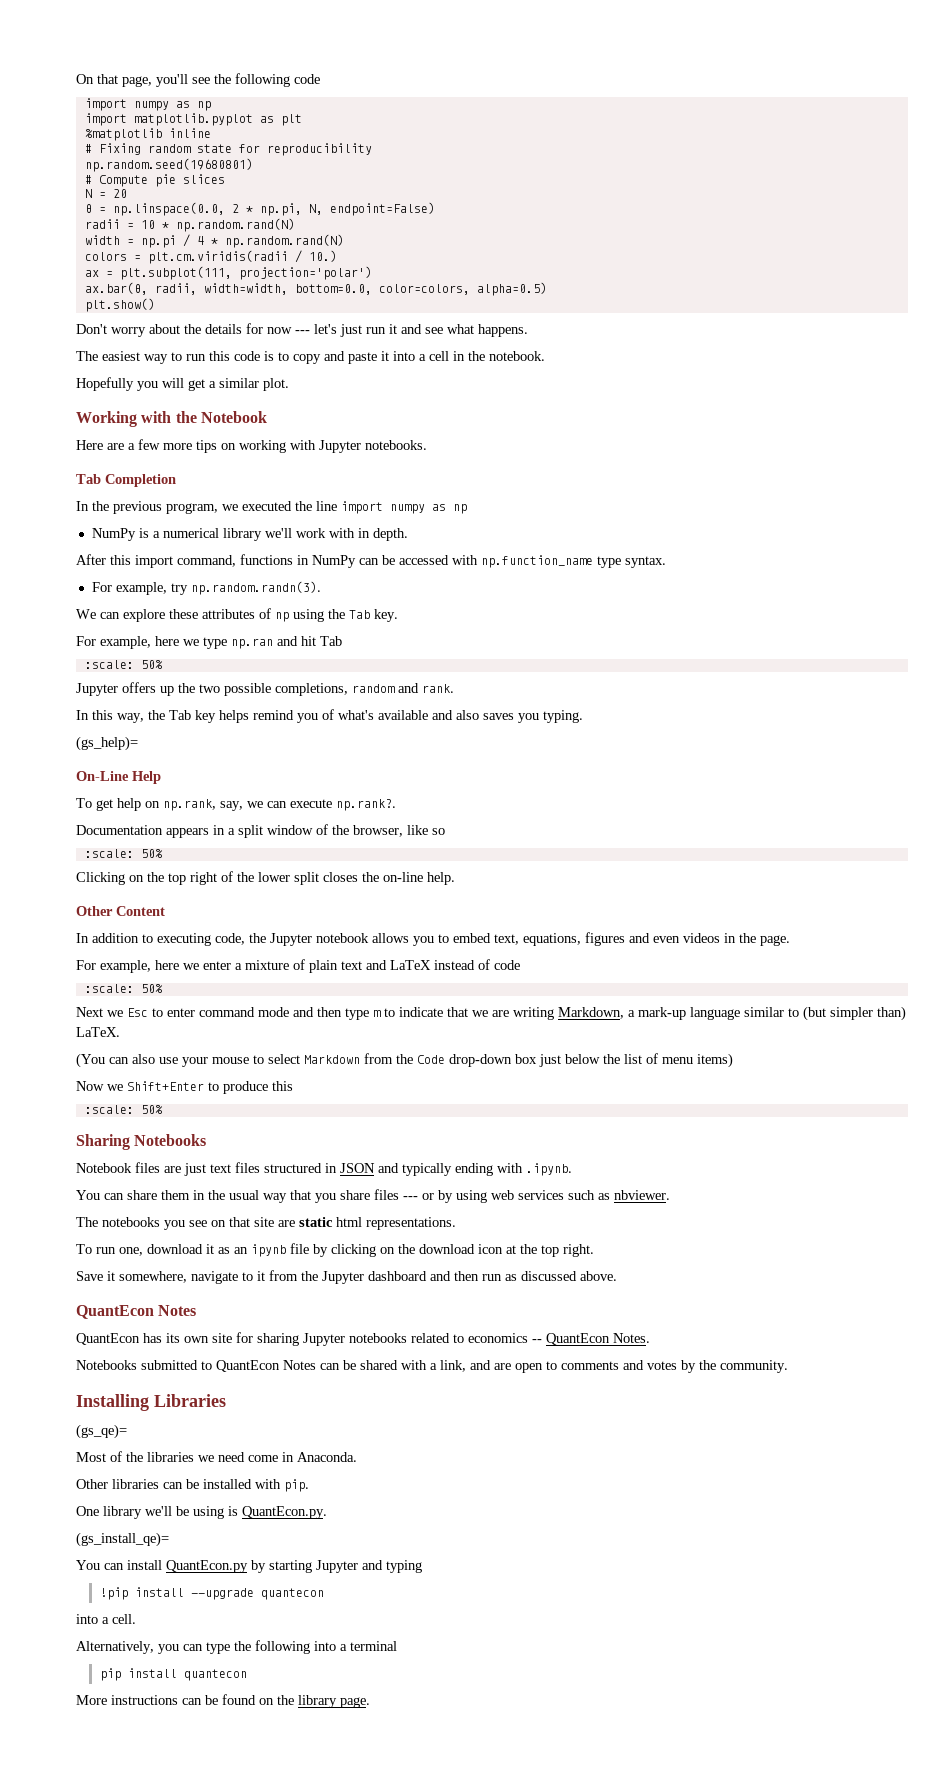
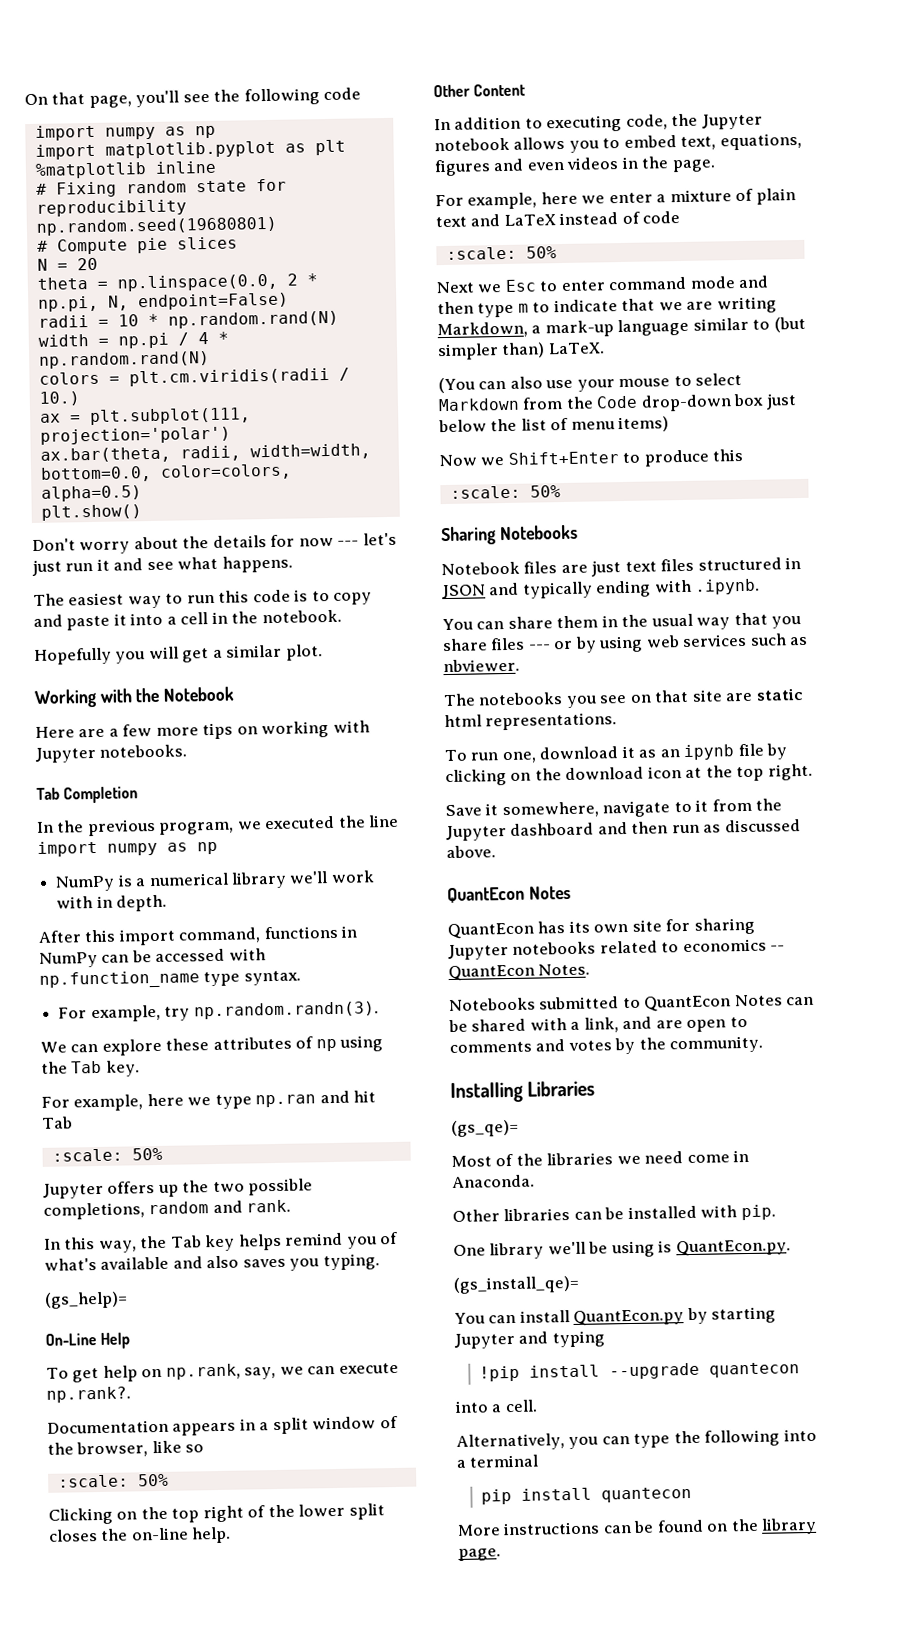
[84,204,92,213] θ -> [36,277,88,290] theta
[84,282,148,295] ax.bar(θ, -> [39,446,171,464] ax.bar(theta,

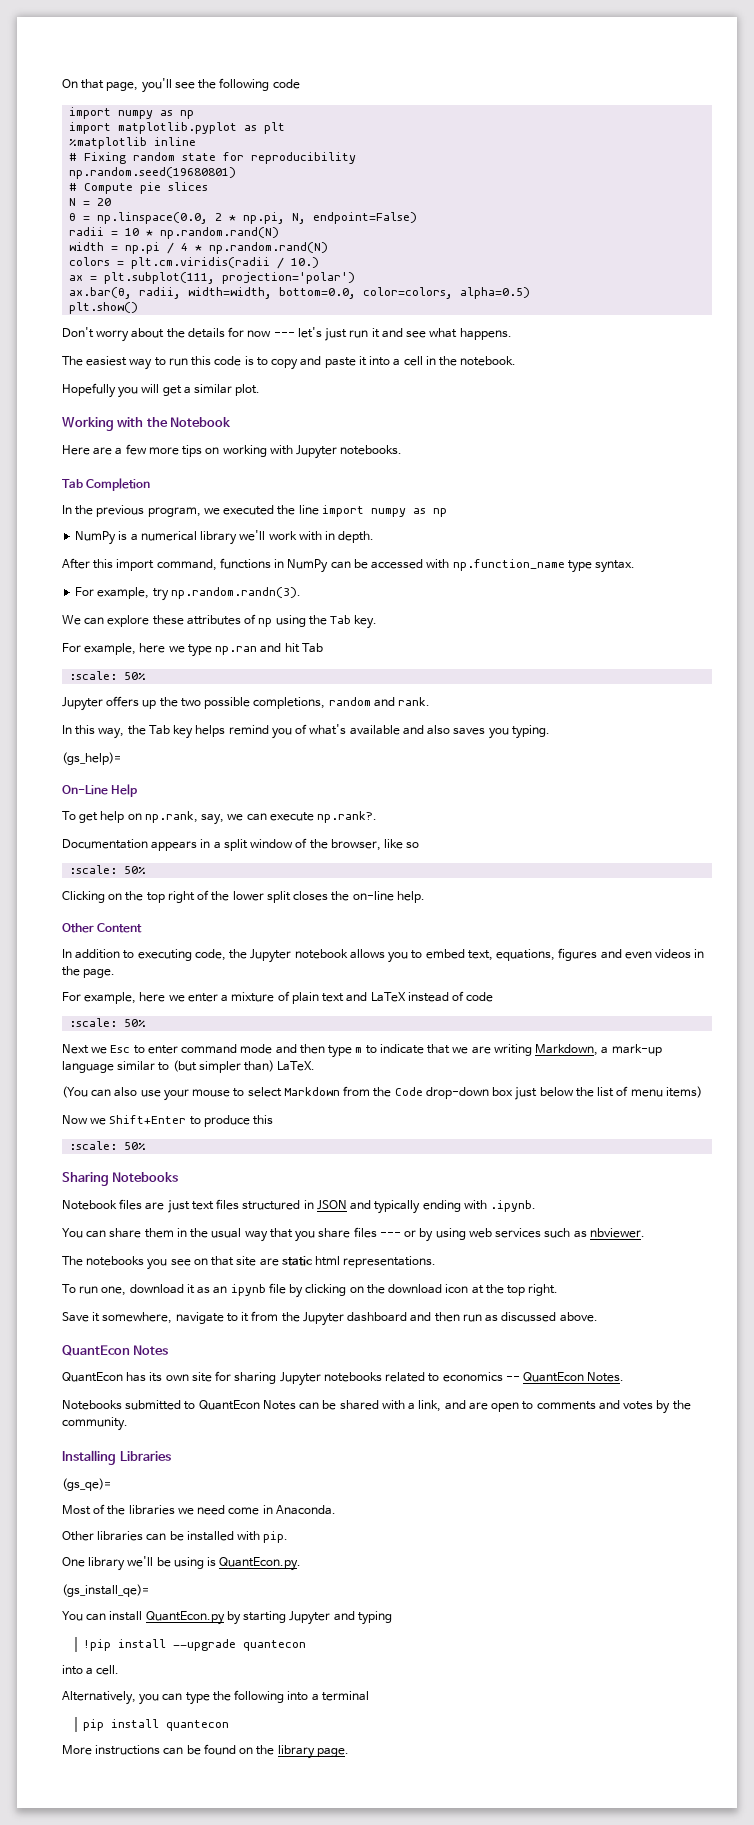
[36,277,88,290] theta -> [69,213,77,221] θ
[39,446,171,464] ax.bar(theta, -> [69,287,133,299] ax.bar(θ,

